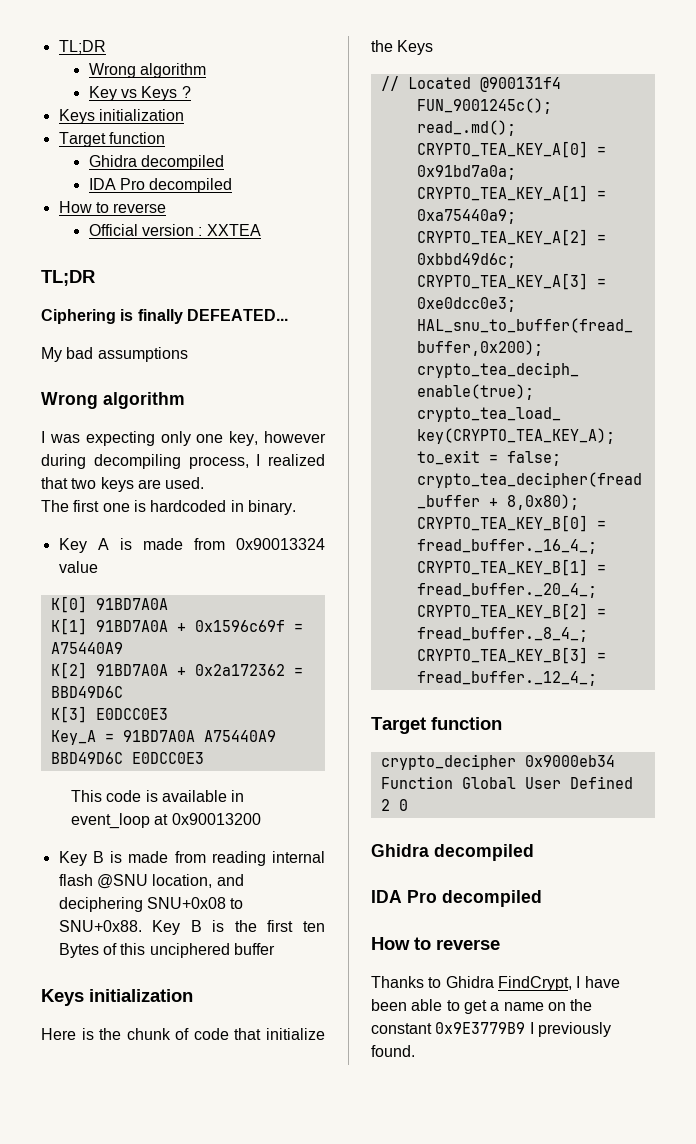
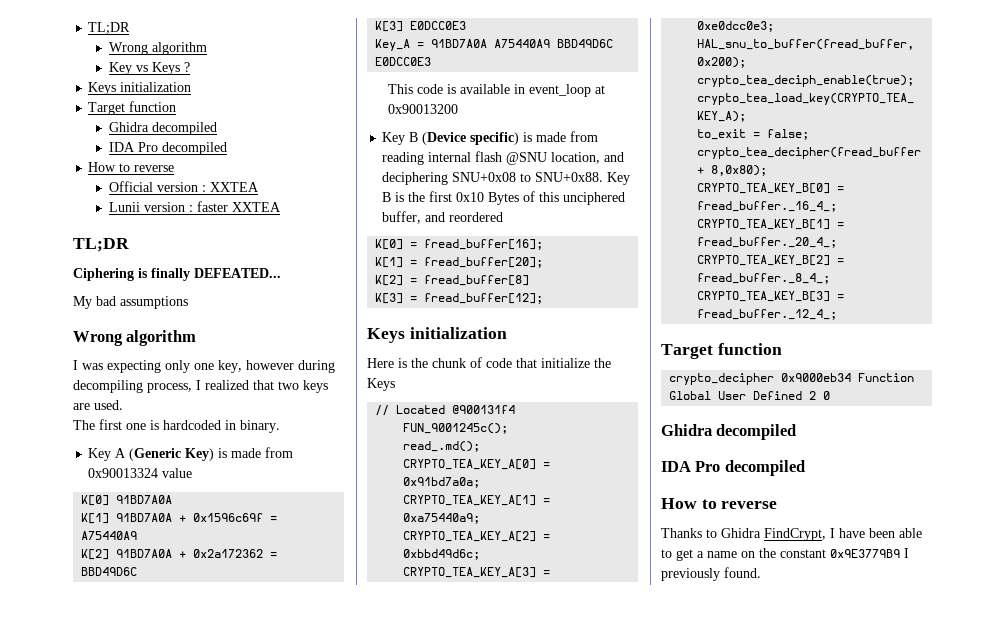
(261, 230) none -> [108,201,281,212] // Lunii version : faster XXTEA
(109, 544) none -> [129,448,215,461] (Generic Key)
(104, 857) none -> [422,132,520,145] (Device specific)
[302,921,325,932] ten -> [456,192,485,202] 0x10
[233,943,275,955] buffer -> [382,211,504,224] [375,239,544,250] [375,257,544,268] [375,275,530,286] [375,293,544,304] buffer, and reordered // K[0] = fread_buffer[16]; // K[1] = fread_buffer[20]; // K[2] = fread_buffer[8] // K[3] = fread_buffer[12];

